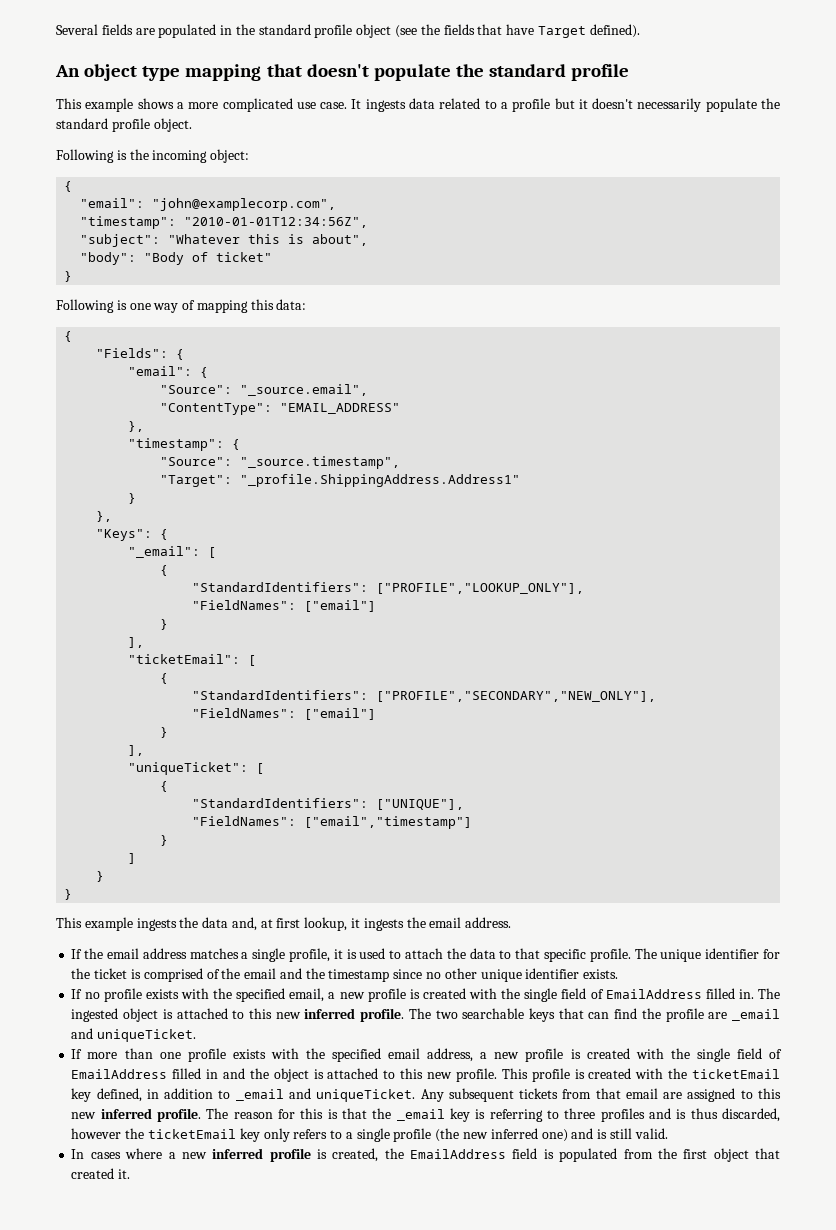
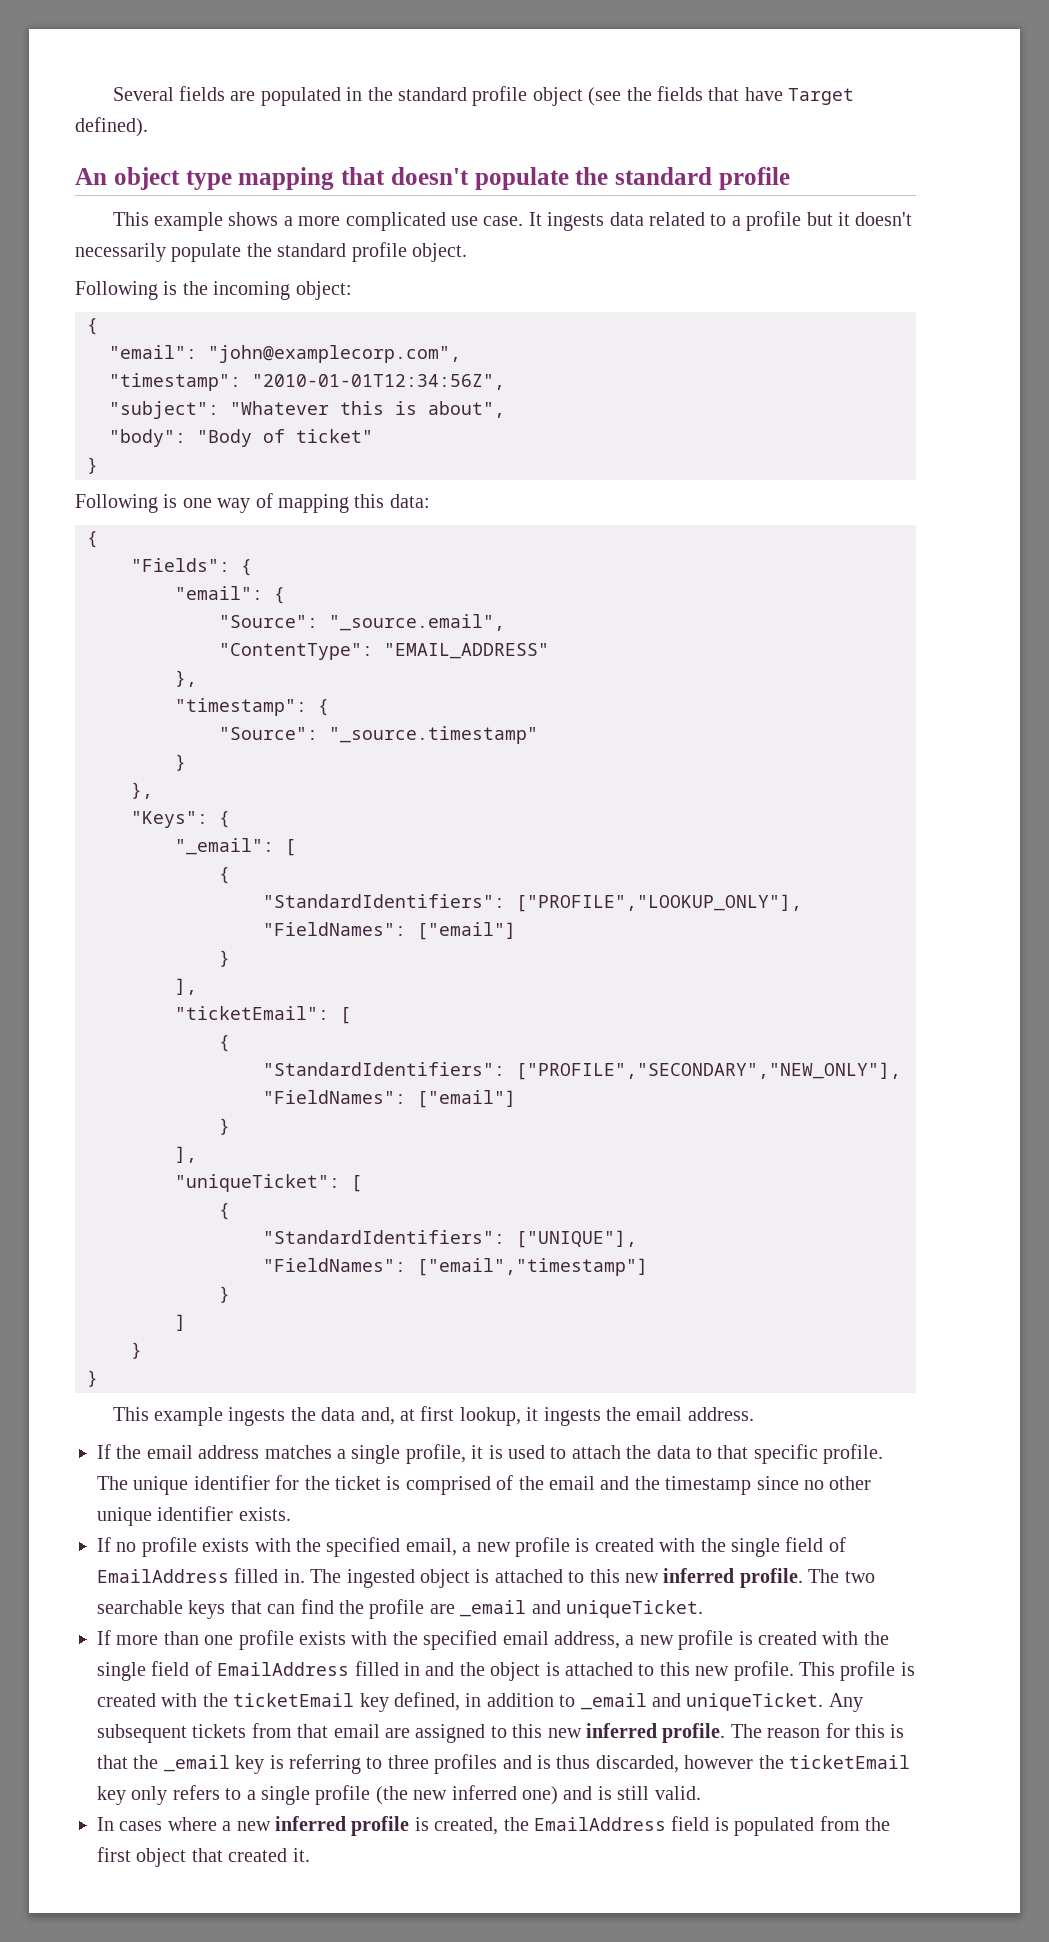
[240,456,401,469] [160,474,521,487] "_source.timestamp", // "Target": "_profile.ShippingAddress.Address1" -> [329,726,538,744] "_source.timestamp"

